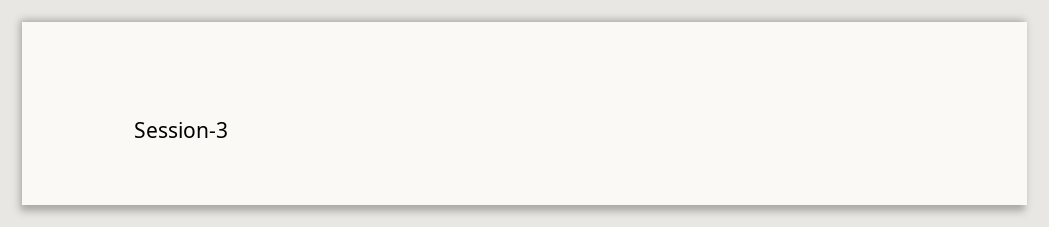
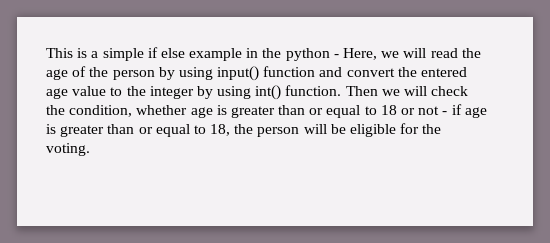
[134,122,228,138] Session-3 -> [46,47,481,61] [46,66,468,81] [46,85,469,100] [46,104,487,118] [46,123,442,137] [46,143,90,156] This is a simple if else example in the python - Here, we will read the age of the person by using input() function and convert the entered age value to the integer by using int() function. Then we will check the condition, whether age is greater than or equal to 18 or not - if age is greater than or equal to 18, the person will be eligible for the voting.

